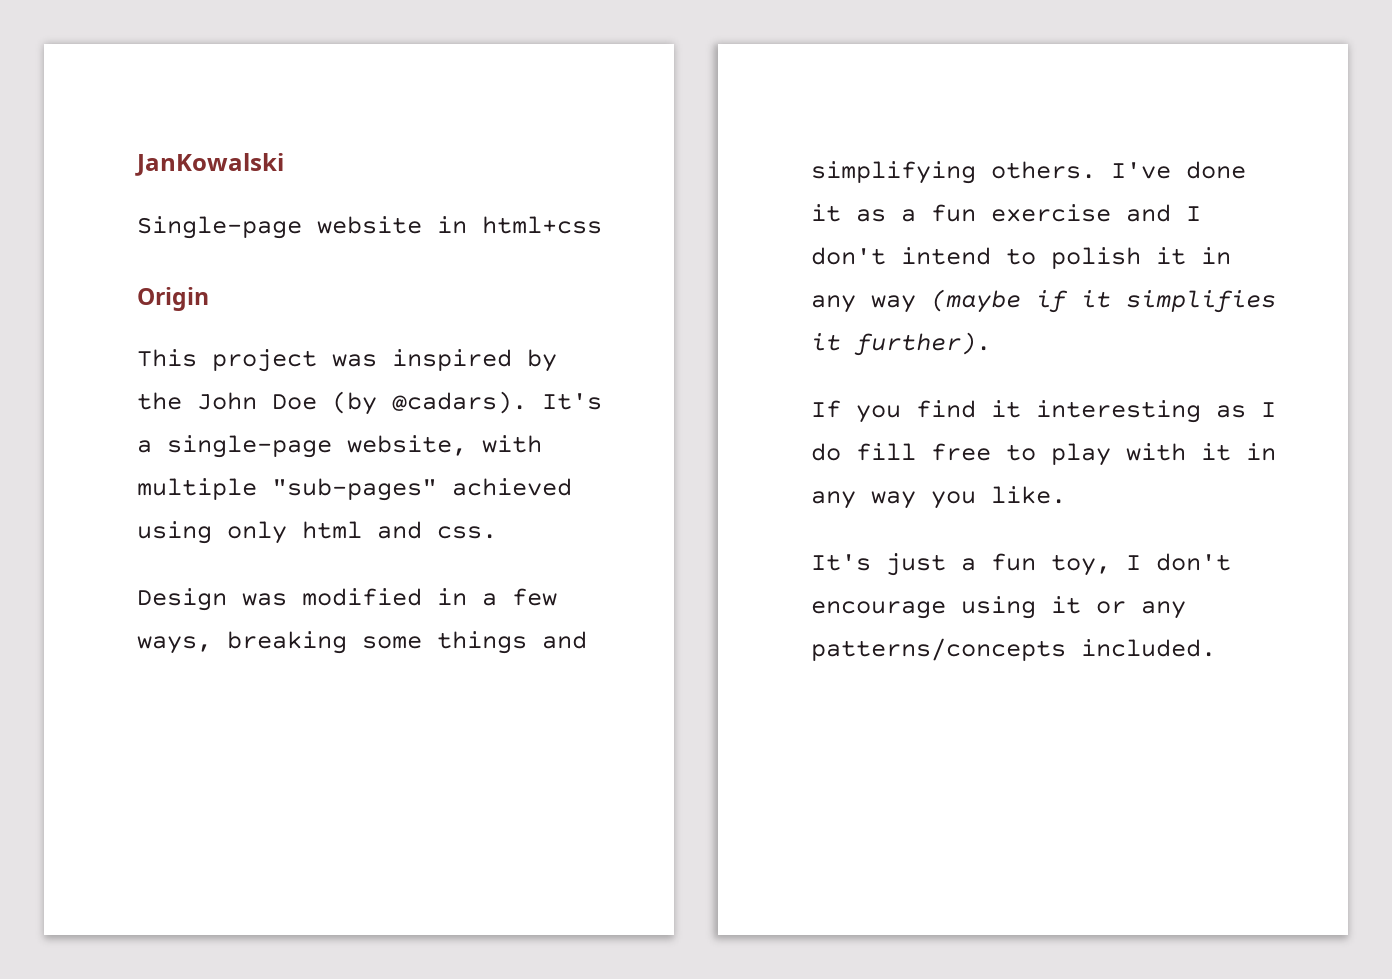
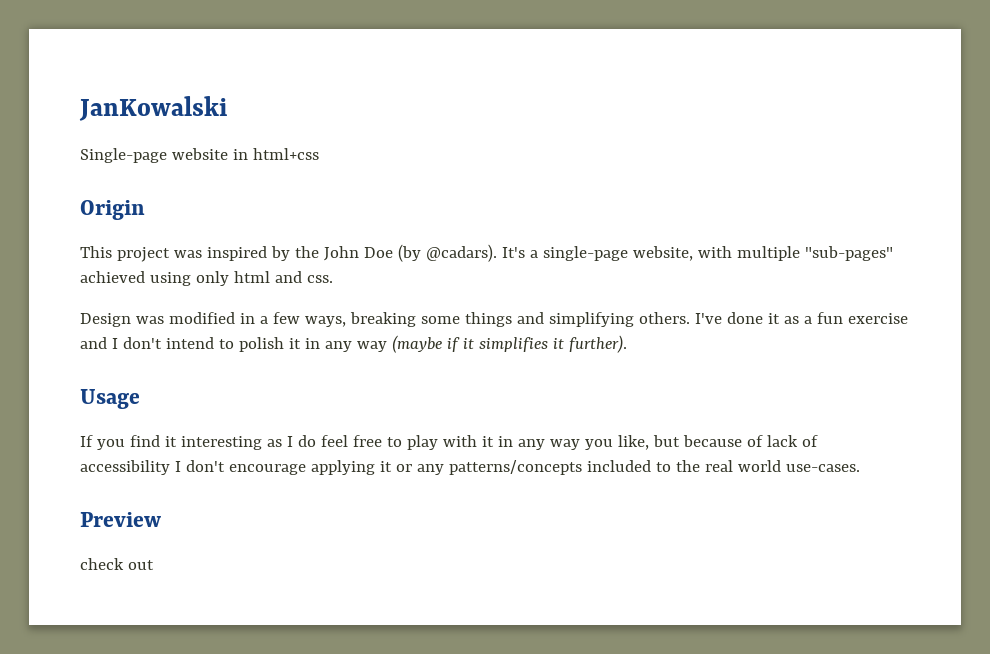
(991, 344) none -> [80,389,140,409] // Usage
[856,443,916,461] fill -> [320,435,348,447] feel
[991,486,1066,504] [811,553,1111,576] like. // It's just a fun toy, -> [617,435,818,450] [80,460,170,475] like, but because of lack of accessibility
[961,596,1036,619] using -> [310,460,375,475] applying
[1081,639,1216,657] included. -> [586,460,860,472] [80,512,161,527] [80,558,154,570] included to the real world use-cases. // Preview // check out

